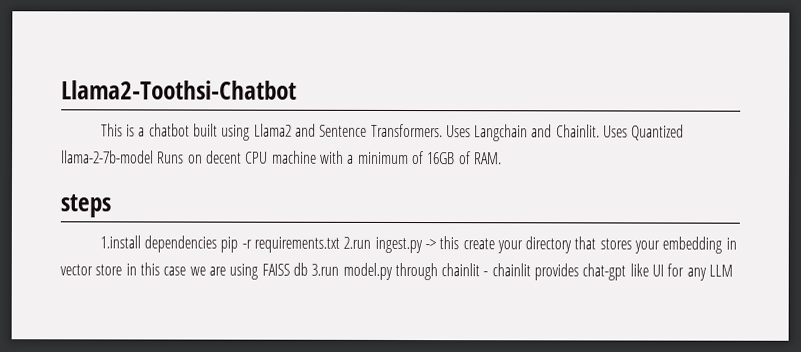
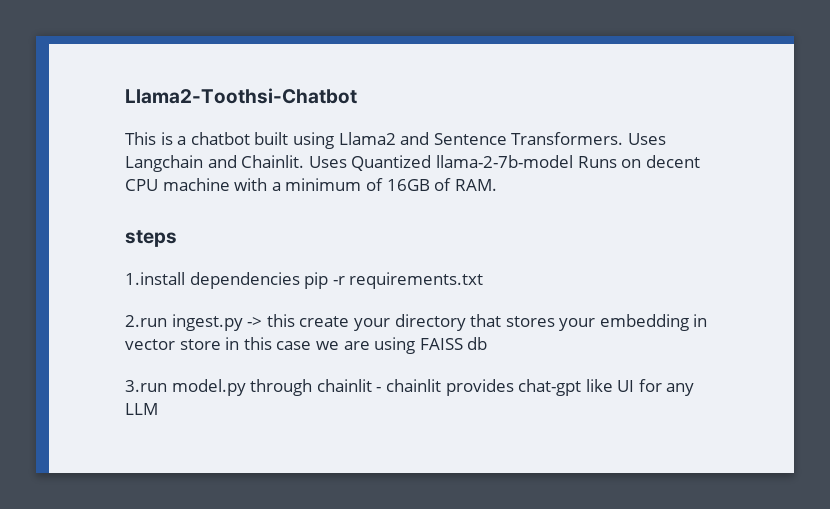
(340, 244) none -> (484, 280) //
(308, 269) none -> (488, 343) //

